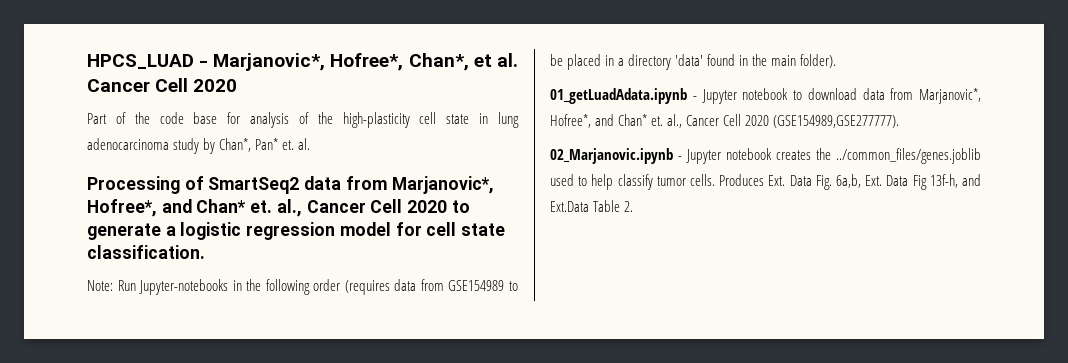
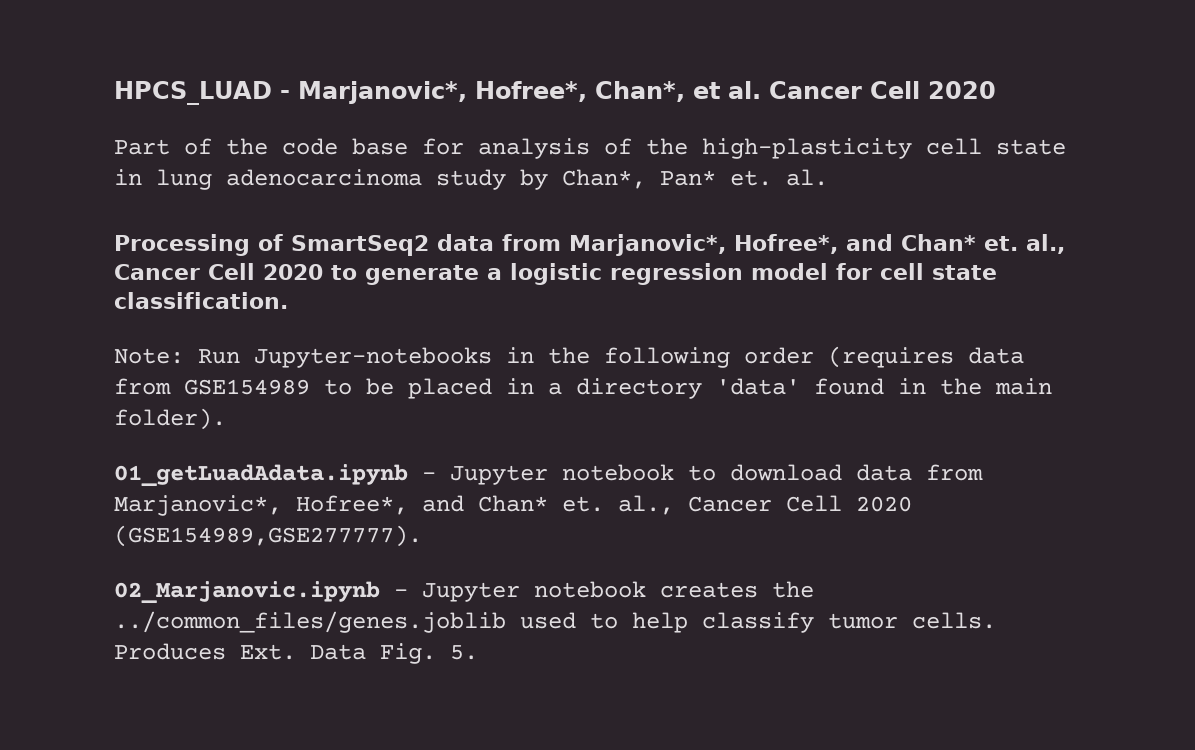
[836,174,981,190] [550,200,634,212] 6a,b, Ext. Data Fig 13f-h, and Ext.Data Table 2. -> [450,645,478,660] 5.

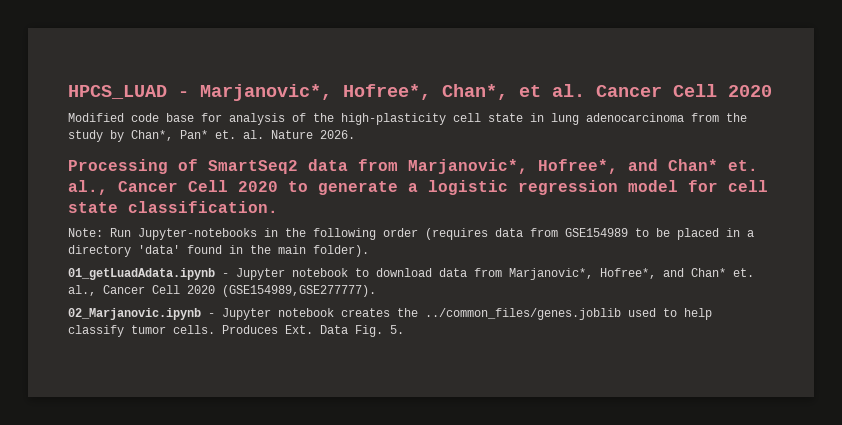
[114,138,268,155] Part of the -> [68,113,124,122] Modified
(422, 177) none -> [691,113,747,122] from the
(828, 177) none -> [271,130,355,139] Nature 2026.

